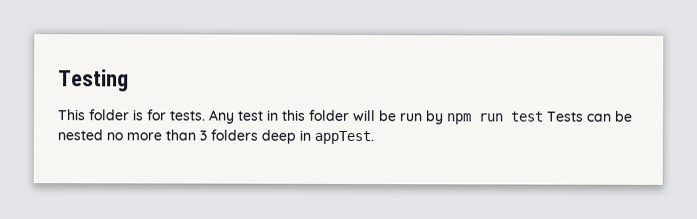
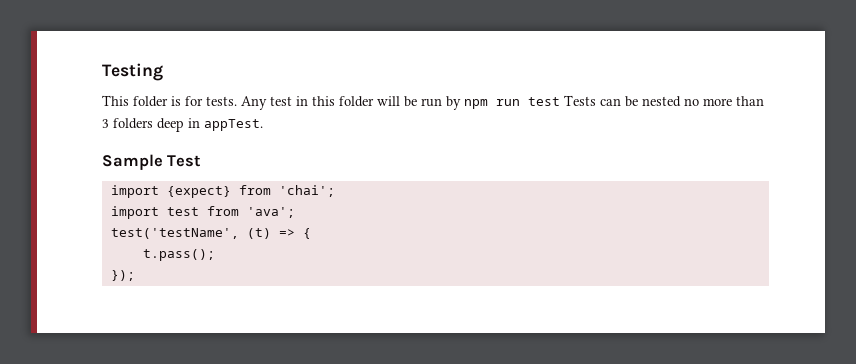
(374, 137) none -> [102,154,202,170] [110,185,335,198] [110,206,295,219] [110,228,311,239] [142,249,215,261] [110,270,135,281] // Sample Test // import {expect} from 'chai'; // import test from 'ava'; // test('testName', (t) => { // t.pass(); // });

